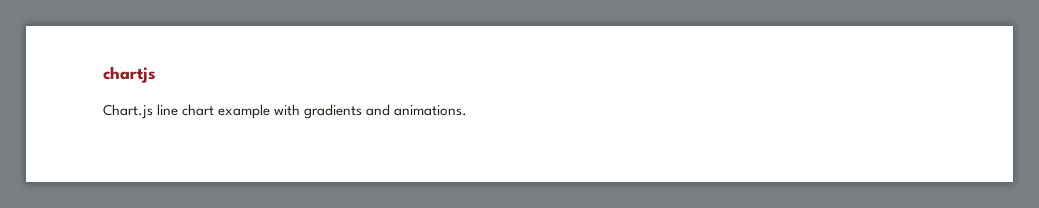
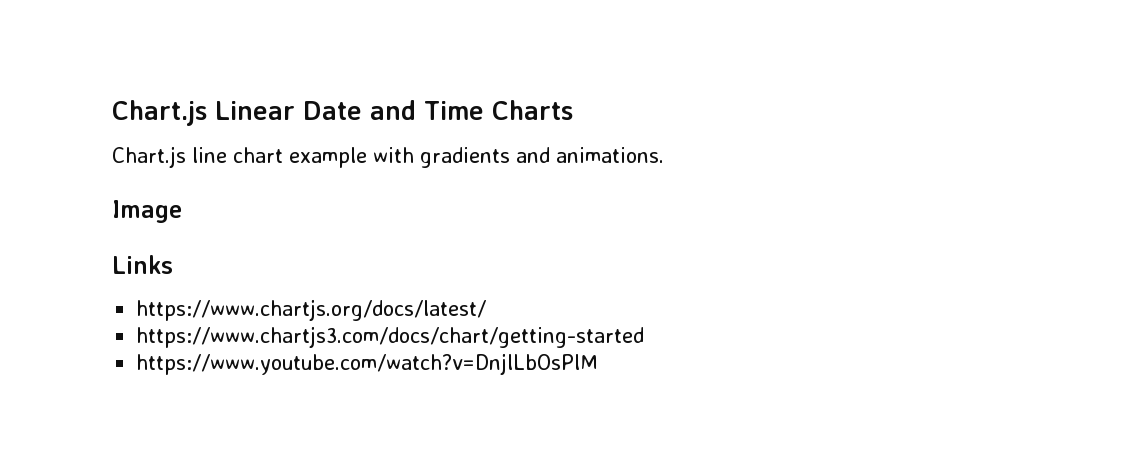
[103,66,156,83] chartjs -> [112,100,573,126] Chart.js Linear Date and Time Charts
(468, 110) none -> [112,200,182,223] [112,255,173,274] [136,299,487,321] [136,326,645,348] [136,353,599,375] // Image // Links // https://www.chartjs.org/docs/latest/ // https://www.chartjs3.com/docs/chart/getting-started // https://www.youtube.com/watch?v=DnjlLbOsPlM

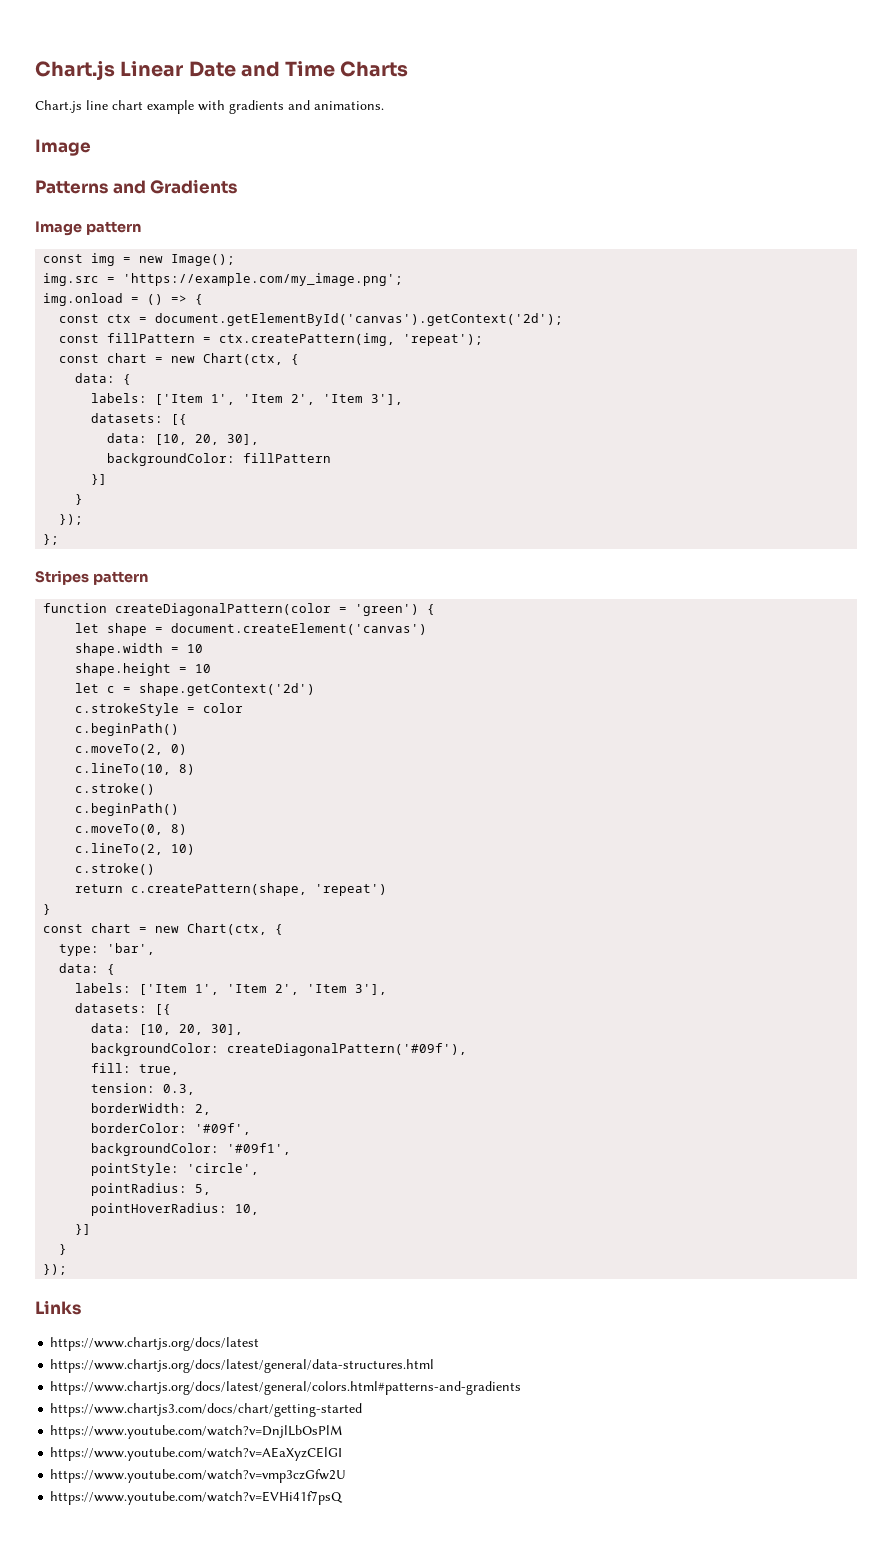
[112,255,173,274] [136,299,487,321] Links // https://www.chartjs.org/docs/latest/ -> [35,179,238,194] [35,221,141,236] [43,253,236,266] [43,273,404,286] [43,293,204,306] [59,313,564,326] [59,333,484,346] [59,353,300,365] [75,373,132,385] [91,393,404,405] [91,413,188,425] [107,433,260,445] [107,453,332,466] [91,474,108,485] [75,494,84,505] [59,514,84,525] [43,534,60,545] [35,570,148,585] [43,603,436,616] [75,623,428,636] [75,643,204,656] [75,663,212,676] [75,683,316,696] [75,703,244,716] [75,723,180,736] [75,744,188,755] [75,763,196,775] [75,783,156,795] [75,803,180,816] [75,824,188,835] [75,843,196,855] [75,863,156,875] [75,883,388,896] [43,904,52,915] [43,923,284,935] [59,943,156,956] [59,963,116,975] [75,983,388,995] [75,1003,172,1015] [91,1023,244,1035] [91,1043,468,1056] [91,1063,180,1075] [91,1083,196,1095] [91,1103,212,1115] [91,1123,252,1135] [91,1143,292,1156] [91,1163,260,1176] [91,1183,212,1196] [91,1203,260,1216] [75,1224,92,1235] [59,1244,68,1255] [43,1264,68,1275] [35,1300,81,1315] [50,1337,260,1351] [50,1359,435,1373] [50,1381,522,1395] Patterns and Gradients // Image pattern // const img = new Image(); // img.src = 'https://example.com/my_image.png'; // img.onload = () => { // const ctx = document.getElementById('canvas').getContext('2d'); // const fillPattern = ctx.createPattern(img, 'repeat'); // const chart = new Chart(ctx, { // data: { // labels: ['Item 1', 'Item 2', 'Item 3'], // datasets: [{ // data: [10, 20, 30], // backgroundColor: fillPattern // }] // } // }); // }; // Stripes pattern // function createDiagonalPattern(color = 'green') { // let shape = document.createElement('canvas') // shape.width = 10 // shape.height = 10 // let c = shape.getContext('2d') // c.strokeStyle = color // c.beginPath() // c.moveTo(2, 0) // c.lineTo(10, 8) // c.stroke() // c.beginPath() // c.moveTo(0, 8) // c.lineTo(2, 10) // c.stroke() // return c.createPattern(shape, 'repeat') // } // const chart = new Chart(ctx, { // type: 'bar', // data: { // labels: ['Item 1', 'Item 2', 'Item 3'], // datasets: [{ // data: [10, 20, 30], // backgroundColor: createDiagonalPattern('#09f'), // fill: true, // tension: 0.3, // borderWidth: 2, // borderColor: '#09f', // backgroundColor: '#09f1', // pointStyle: 'circle', // pointRadius: 5, // pointHoverRadius: 10, // }] // } // }); // Links // https://www.chartjs.org/docs/latest // https://www.chartjs.org/docs/latest/general/data-structures.html // https://www.chartjs.org/docs/latest/general/colors.html#patterns-and-gradients
(599, 364) none -> [50,1447,343,1461] [50,1469,347,1483] [50,1491,344,1505] // https://www.youtube.com/watch?v=AEaXyzCElGI // https://www.youtube.com/watch?v=vmp3czGfw2U // https://www.youtube.com/watch?v=EVHi41f7psQ

